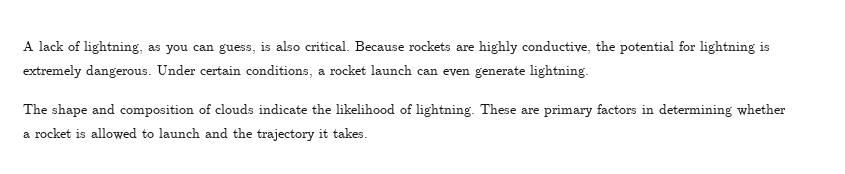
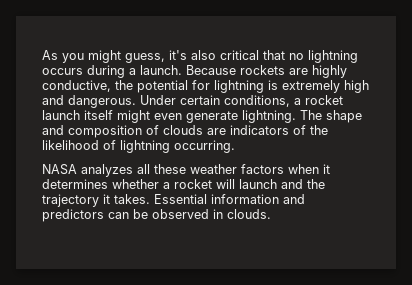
[23,41,350,54] A lack of lightning, as you can guess, is also critical. -> [42,50,358,63] [42,65,182,78] As you might guess, it's also critical that no lightning occurs during a launch.
(82, 71) none -> [344,80,369,93] [42,95,64,105] high and
[417,69,438,75] can -> [84,110,150,123] itself might
(589, 71) // -> (296, 116) none
[259,104,786,117] [23,128,154,140] indicate the likelihood of lightning. These are primary factors in determining whether a rocket is allowed to -> [207,125,328,135] [42,140,235,153] [42,164,330,177] [42,179,235,189] are indicators of the likelihood of lightning occurring. // NASA analyzes all these weather factors when it determines whether a rocket will
(368, 133) none -> [154,194,305,204] [42,209,271,222] Essential information and predictors can be observed in clouds.

